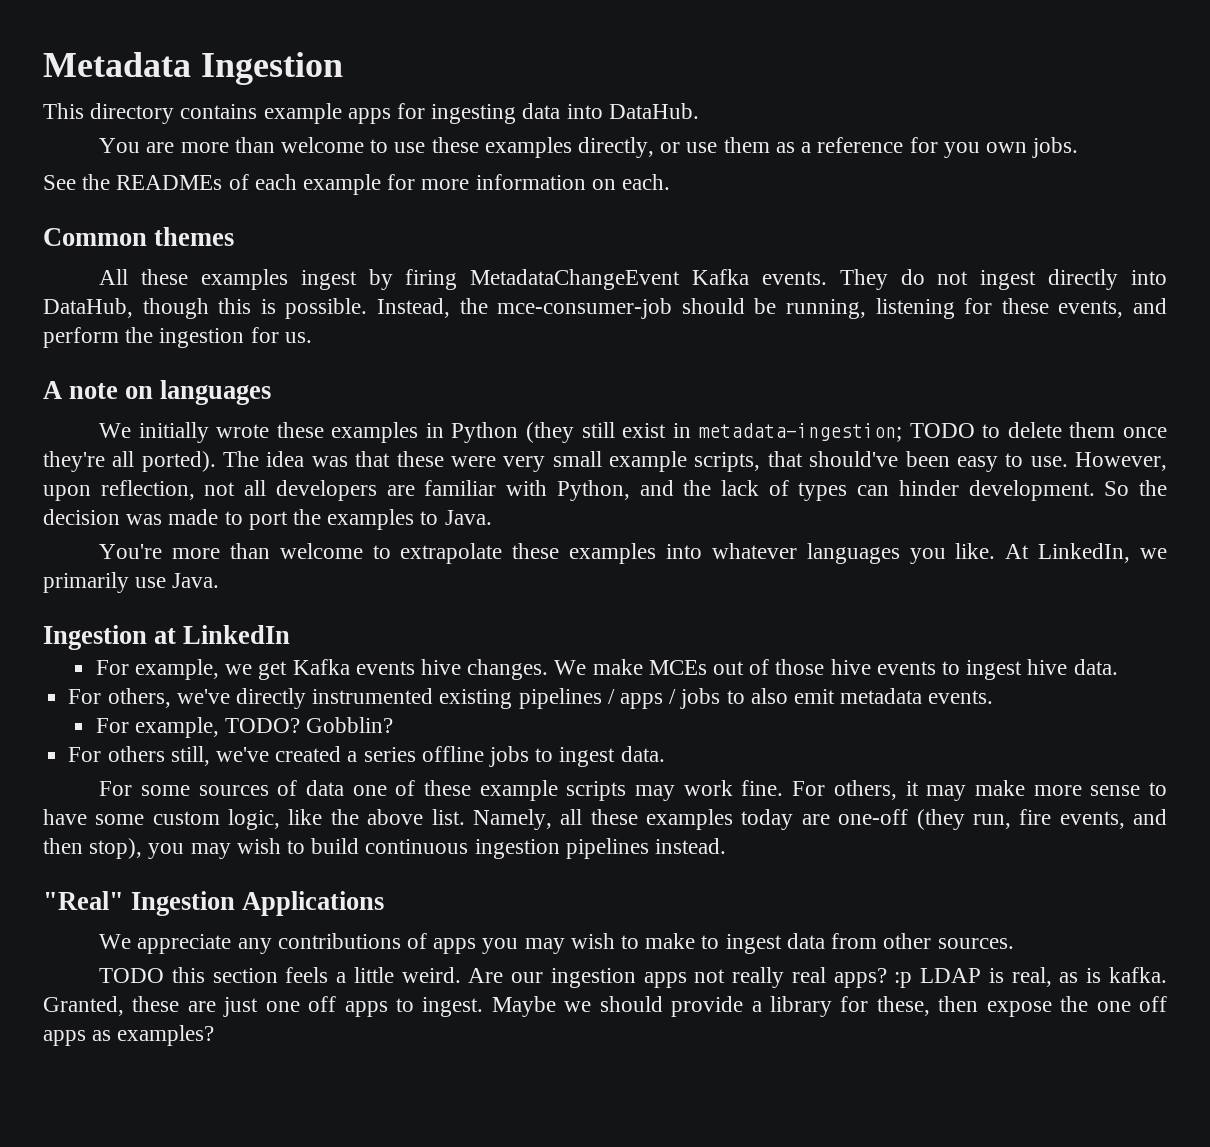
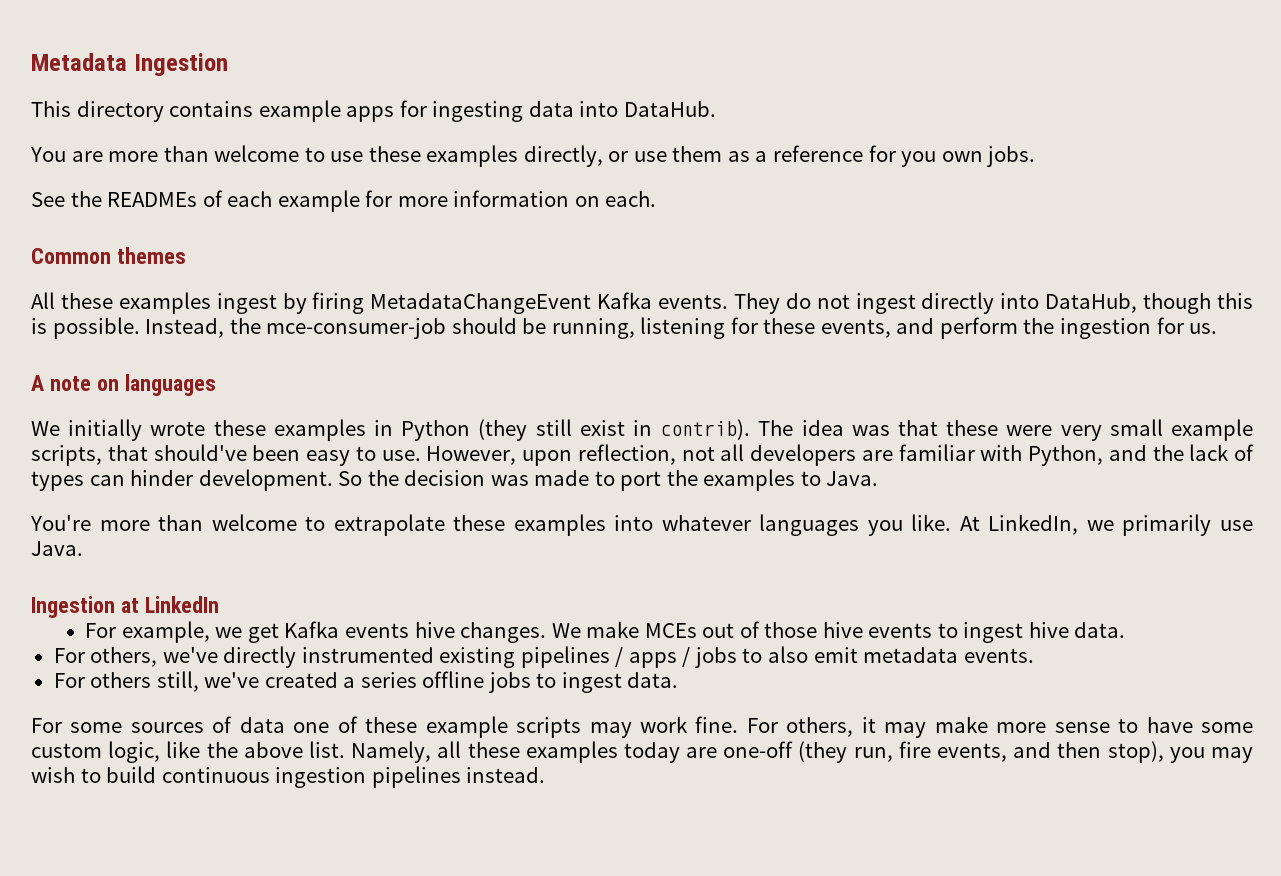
[698,422,1167,442] [43,451,216,472] metadata-ingestion; TODO to delete them once they're all ported). -> [660,419,751,440] contrib).
[95,717,394,738] // For example, TODO? Gobblin? -> (1034, 655) none
[43,891,385,916] [99,933,1014,954] [99,967,1167,988] [43,996,1167,1017] [43,1025,215,1046] // "Real" Ingestion Applications // We appreciate any contributions of apps you may wish to make to ingest data from other sources. // TODO this section feels a little weird. Are our ingestion apps not really real apps? :p LDAP is real, as is kafka. Granted, these are just one off apps to ingest. Maybe we should provide a library for these, then expose the one off apps as examples? -> (546, 775) none

